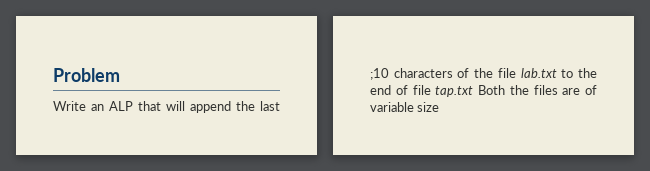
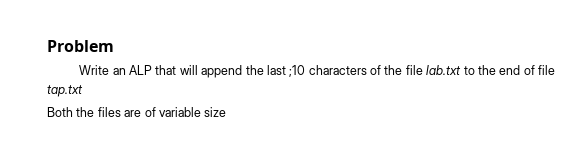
(474, 91) none -> (83, 91) //

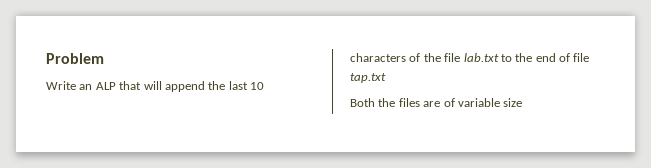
[289,65,306,77] ;10 -> [250,82,264,90] 10

